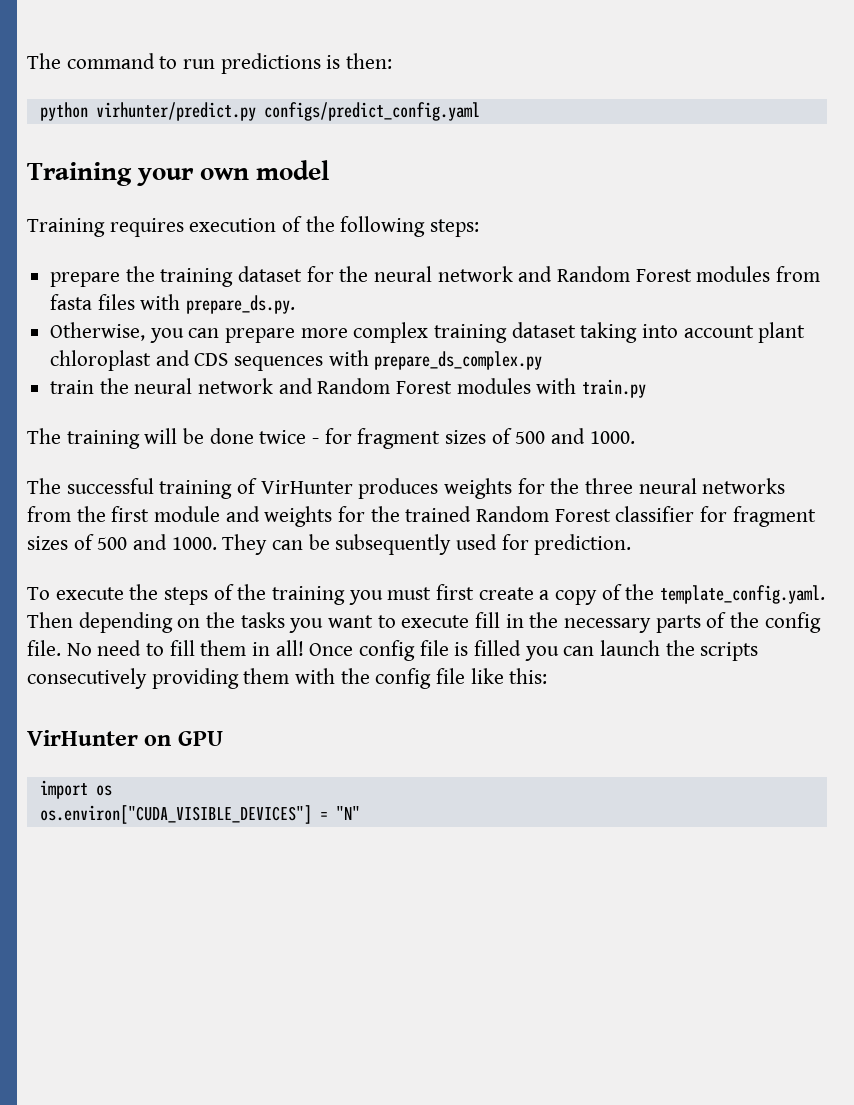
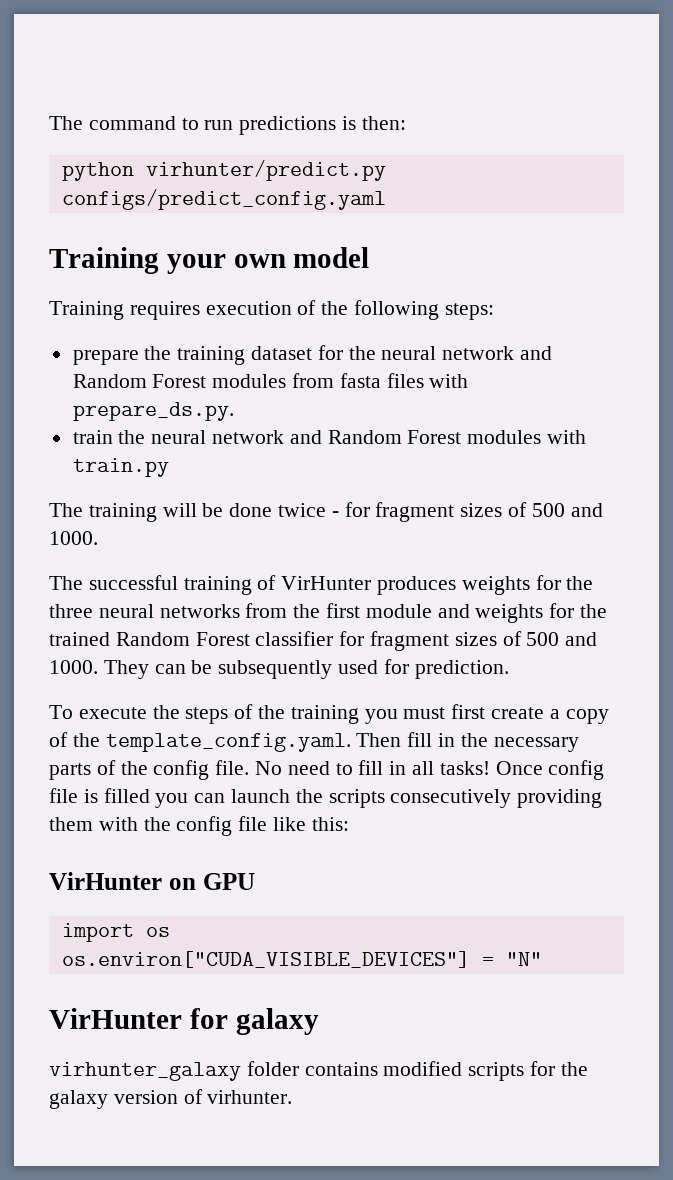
[50,322,806,343] [50,350,543,371] // Otherwise, you can prepare more complex training dataset taking into account plant chloroplast and CDS sequences with prepare_ds_complex.py -> (234, 411) none
[78,612,470,633] depending on the tasks you want to execute -> (402, 740) none
[200,640,304,656] them in all! -> [389,761,490,775] in all tasks!
(360, 813) none -> [49,1008,319,1035] [49,1061,588,1081] [49,1089,293,1109] // VirHunter for galaxy // virhunter_galaxy folder contains modified scripts for the galaxy version of virhunter.

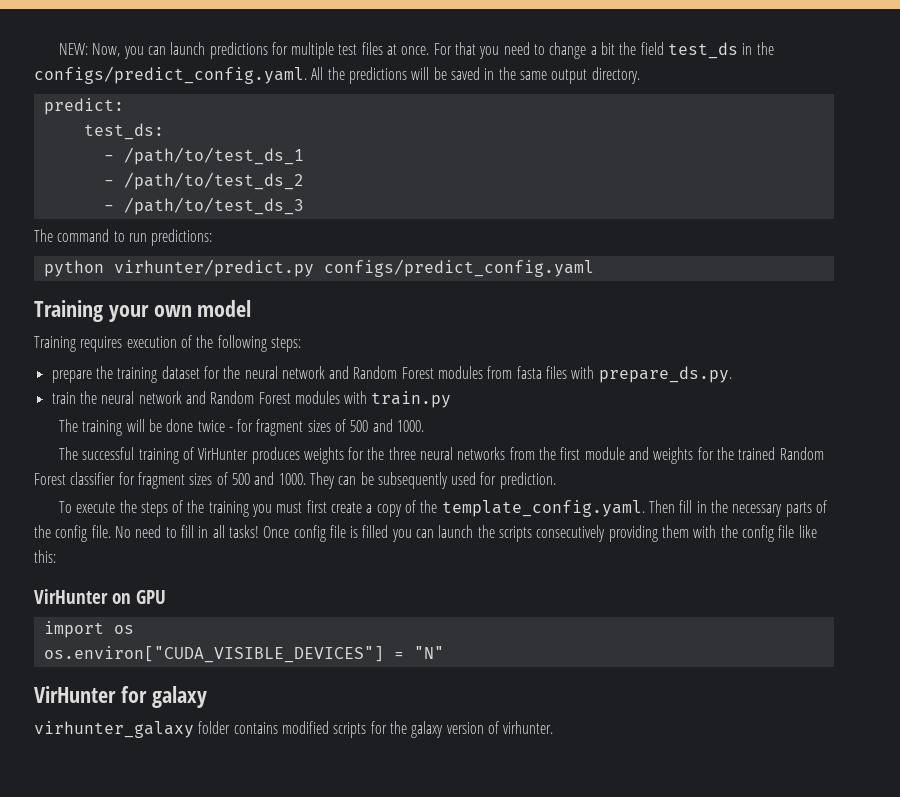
(49, 123) none -> [58,42,774,59] [34,66,640,84] [43,98,124,115] [83,123,164,140] [103,147,304,165] [103,172,304,190] [103,197,304,215] NEW: Now, you can launch predictions for multiple test files at once. For that you need to change a bit the field test_ds in the configs/predict_config.yaml. All the predictions will be saved in the same output directory. // predict: // test_ds: // - /path/to/test_ds_1 // - /path/to/test_ds_2 // - /path/to/test_ds_3 //
[239,116,406,135] predictions is then: -> [151,229,213,246] predictions:

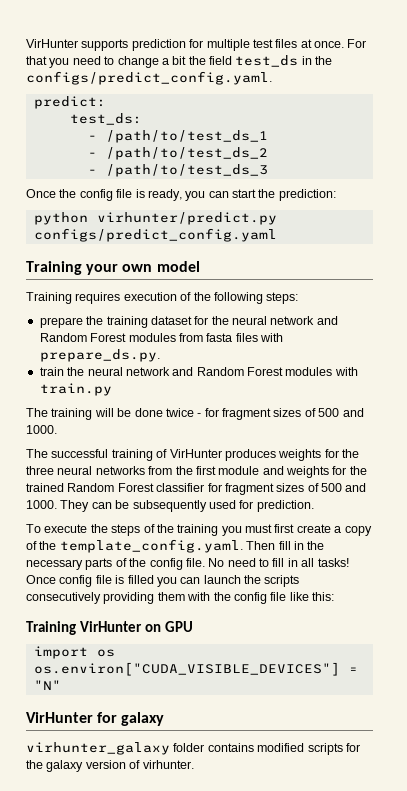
[58,42,268,59] NEW: Now, you can launch predictions -> [26,39,186,51] VirHunter supports prediction
[311,67,640,84] All the predictions will be saved in the same output directory. -> (272, 78) none
[34,229,213,246] The command to run predictions: -> [26,189,336,201] Once the config file is ready, you can start the prediction:
(56, 556) none -> [26,621,76,635] Training

